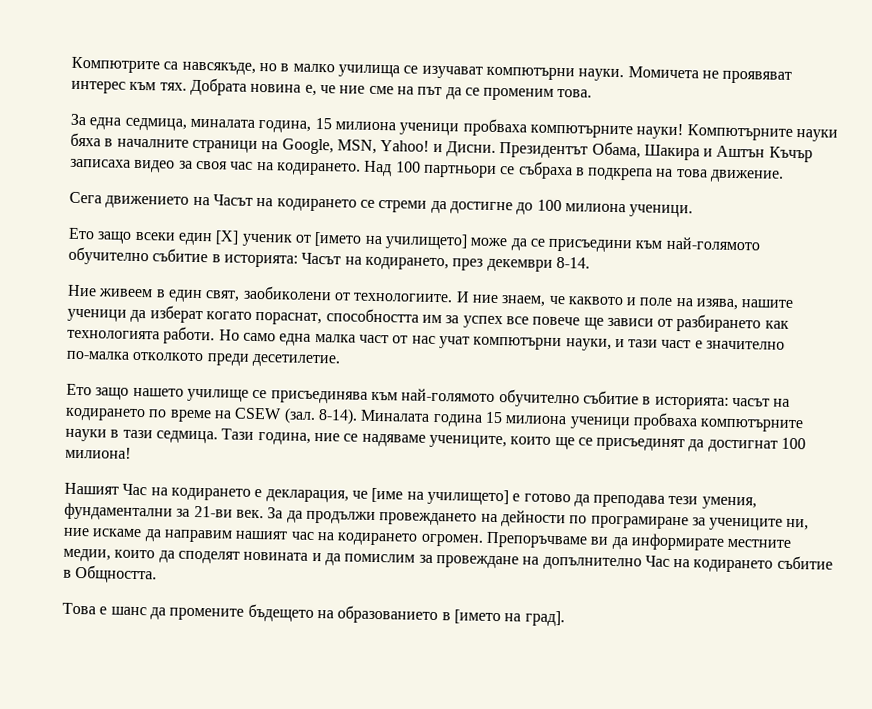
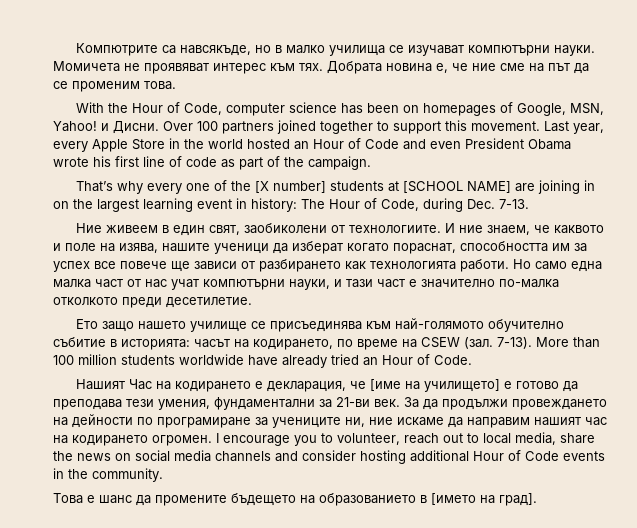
[70,113,838,142] [70,132,279,153] За една седмица, миналата година, 15 милиона ученици пробваха компютърните науки! Компютърните науки бяха в началните страници на -> [76,102,514,116] With the Hour of Code, computer science has been on homepages of
[499,141,813,163] [70,158,785,183] [69,191,694,218] [68,227,760,253] [68,246,590,272] Президентът Обама, Шакира и Аштън Къчър записаха видео за своя час на кодирането. Над 100 партньори се събраха в подкрепа на това движение. // Сега движението на Часът на кодирането се стреми да достигне до 100 милиона ученици. // Ето защо всеки един [X] ученик от [името на училището] може да се присъедини към най-голямото обучително събитие в историята: Часът на кодирането, през декември 8-14. -> [163,120,604,134] [53,138,571,152] [53,156,371,170] [76,180,596,194] [53,198,529,212] Over 100 partners joined together to support this movement. Last year, every Apple Store in the world hosted an Hour of Code and even President Obama wrote his first line of code as part of the campaign. // That’s why every one of the [X number] students at [SCHOOL NAME] are joining in on the largest learning event in history: The Hour of Code, during Dec. 7-13.
[65,407,146,422] кодирането -> [253,339,333,350] кодирането,
[317,408,804,433] [65,428,807,453] [65,446,131,459] 8-14). Миналата година 15 милиона ученици пробваха компютърните науки в тази седмица. Тази година, ние се надяваме учениците, които ще се присъединят да достигнат 100 милиона! -> [497,337,600,349] [53,354,472,368] 7-13). More than 100 million students worldwide have already tried an Hour of Code.
[485,531,792,551] [63,548,833,573] [63,564,158,584] Препоръчваме ви да информирате местните медии, които да споделят новината и да помислим за провеждане на допълнително Час на кодирането събитие в Общността. -> [216,432,595,446] [53,450,605,464] [53,468,163,482] I encourage you to volunteer, reach out to local media, share the news on social media channels and consider hosting additional Hour of Code events in the community.

